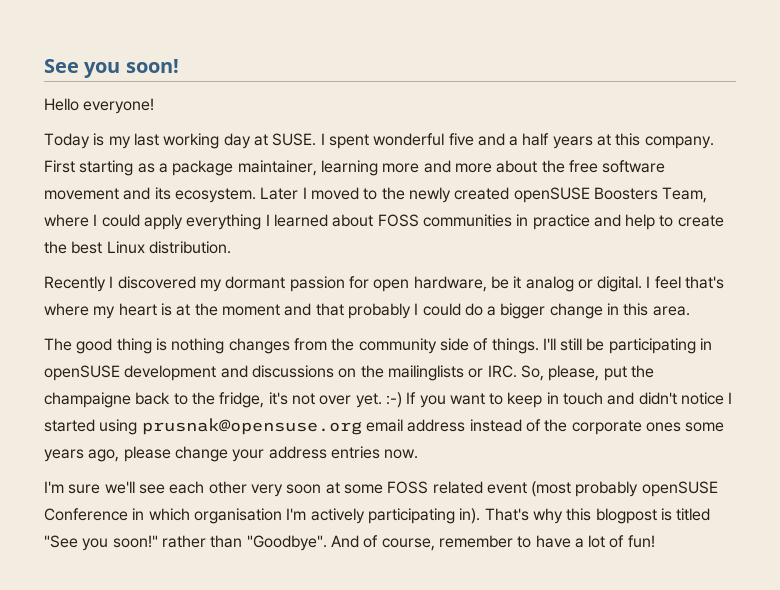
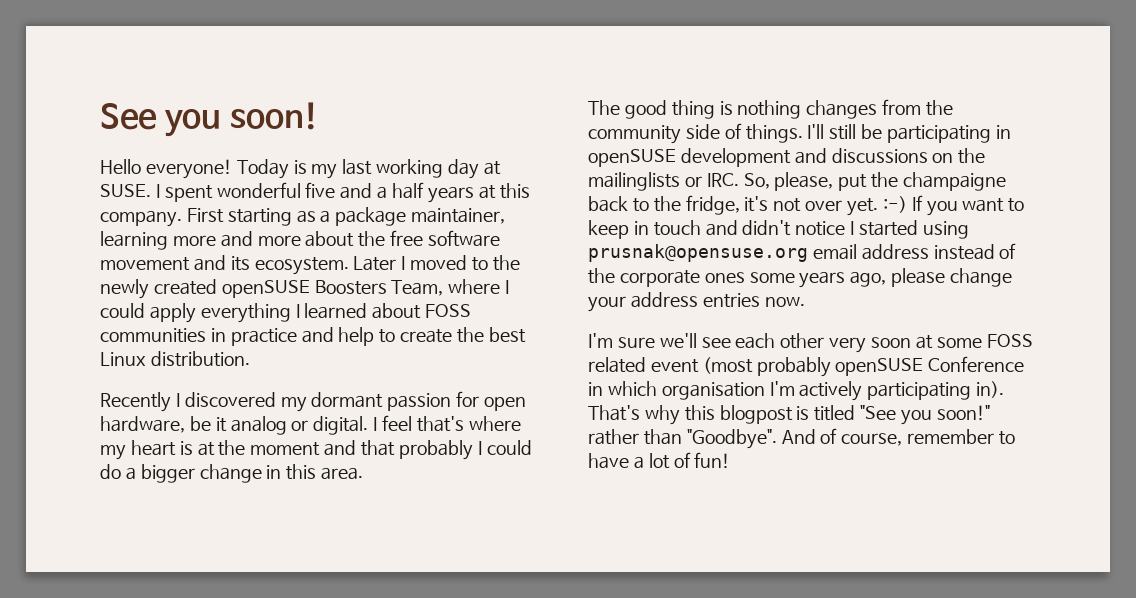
(155, 106) // -> (232, 169) none

